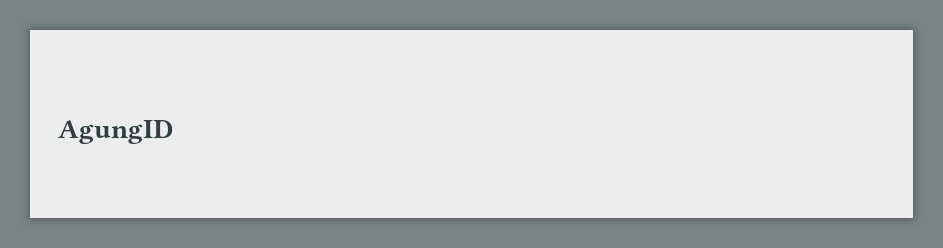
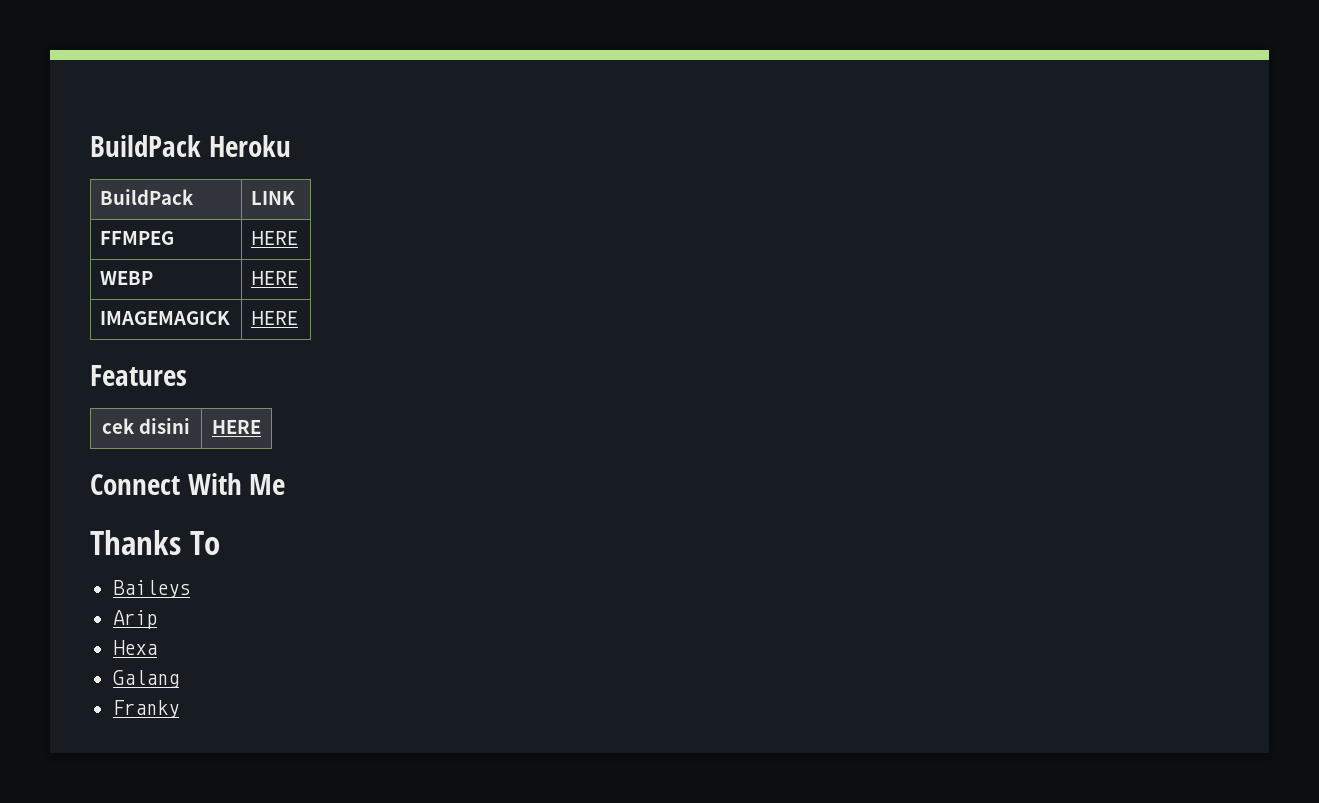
[58,119,174,144] AgungID -> [90,135,291,157] [100,189,195,205] [251,191,296,205] [100,231,175,245] [251,231,299,245] [100,271,154,285] [251,271,299,285] [100,311,231,325] [251,311,299,325] [90,365,187,386] [102,418,190,434] [212,420,261,434] [90,473,286,495] [90,530,220,555] [112,580,190,598] [112,610,157,629] [112,640,157,655] [112,670,179,688] [112,700,179,718] BuildPack Heroku // BuildPack | LINK // FFMPEG | HERE // WEBP | HERE // IMAGEMAGICK | HERE // Features // cek disini | HERE // Connect With Me // Thanks To // Baileys // Arip // Hexa // Galang // Franky

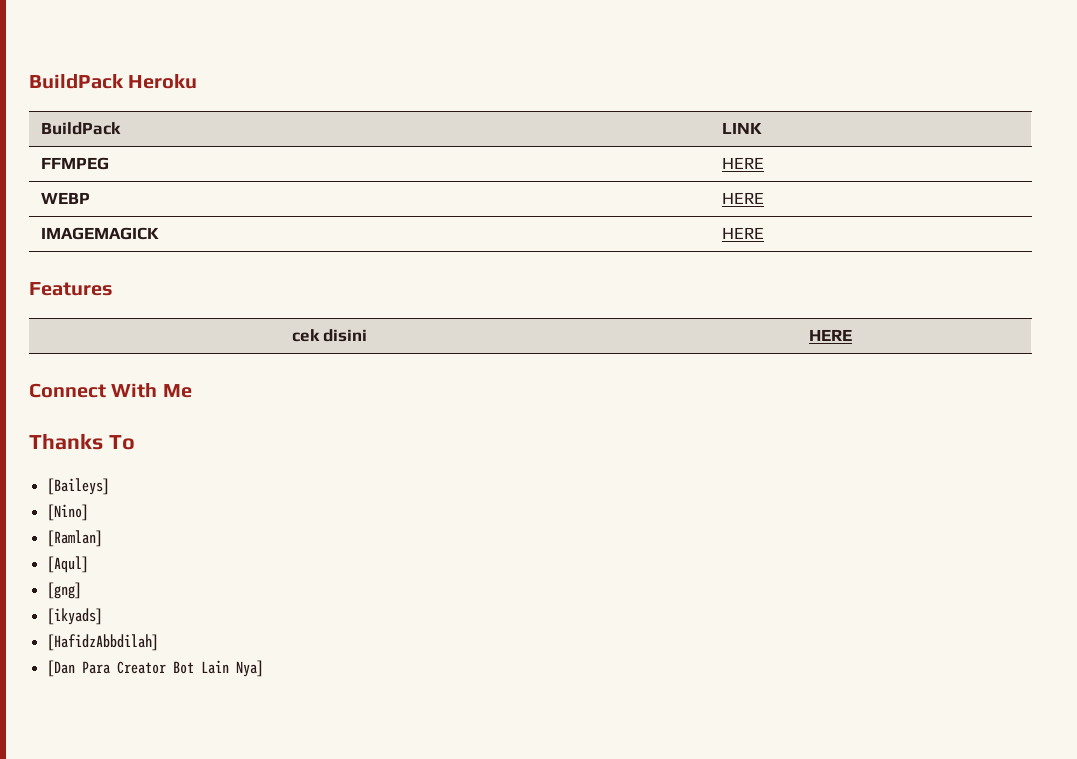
[112,580,190,598] [112,610,157,629] [112,640,157,655] [112,670,179,688] [112,700,179,718] Baileys // Arip // Hexa // Galang // Franky -> [47,478,109,495] [47,504,88,521] [47,530,102,547] [47,556,88,573] [47,582,81,599] [47,608,102,625] [47,634,158,651] [47,660,263,677] [Baileys] // [Nino] // [Ramlan] // [Aqul] // [gng] // [ikyads] // [HafidzAbbdilah] // [Dan Para Creator Bot Lain Nya]

